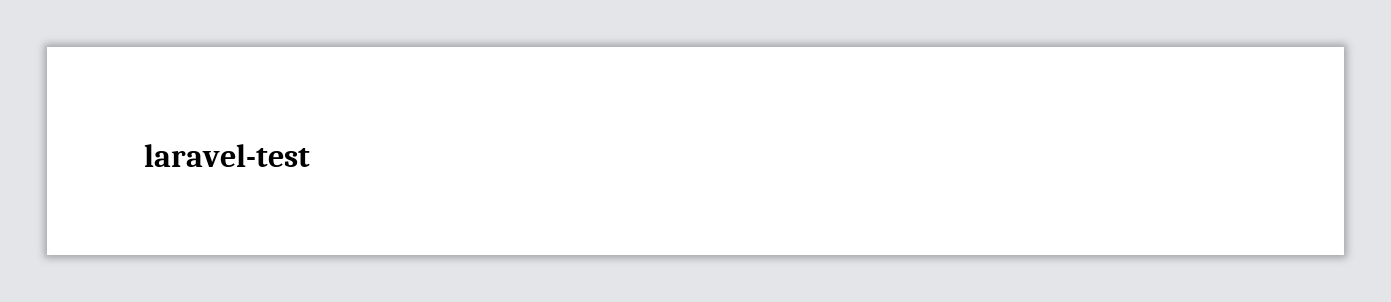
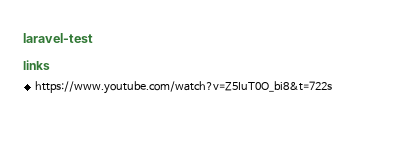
(310, 155) none -> [23,60,50,70] [35,81,333,94] // links // https://www.youtube.com/watch?v=Z5IuT0O_bi8&t=722s

